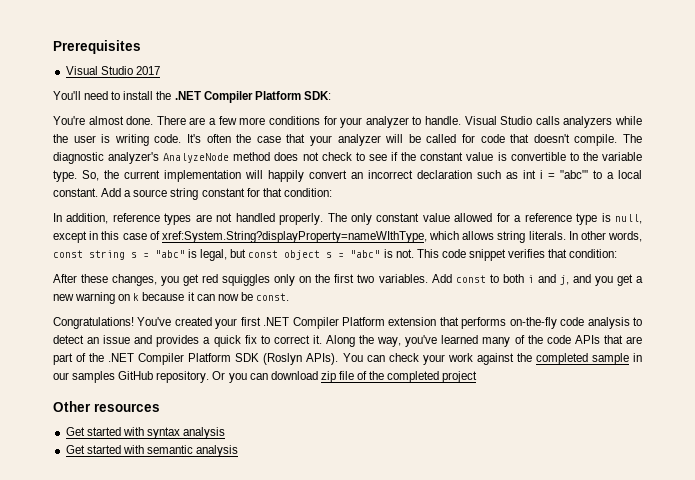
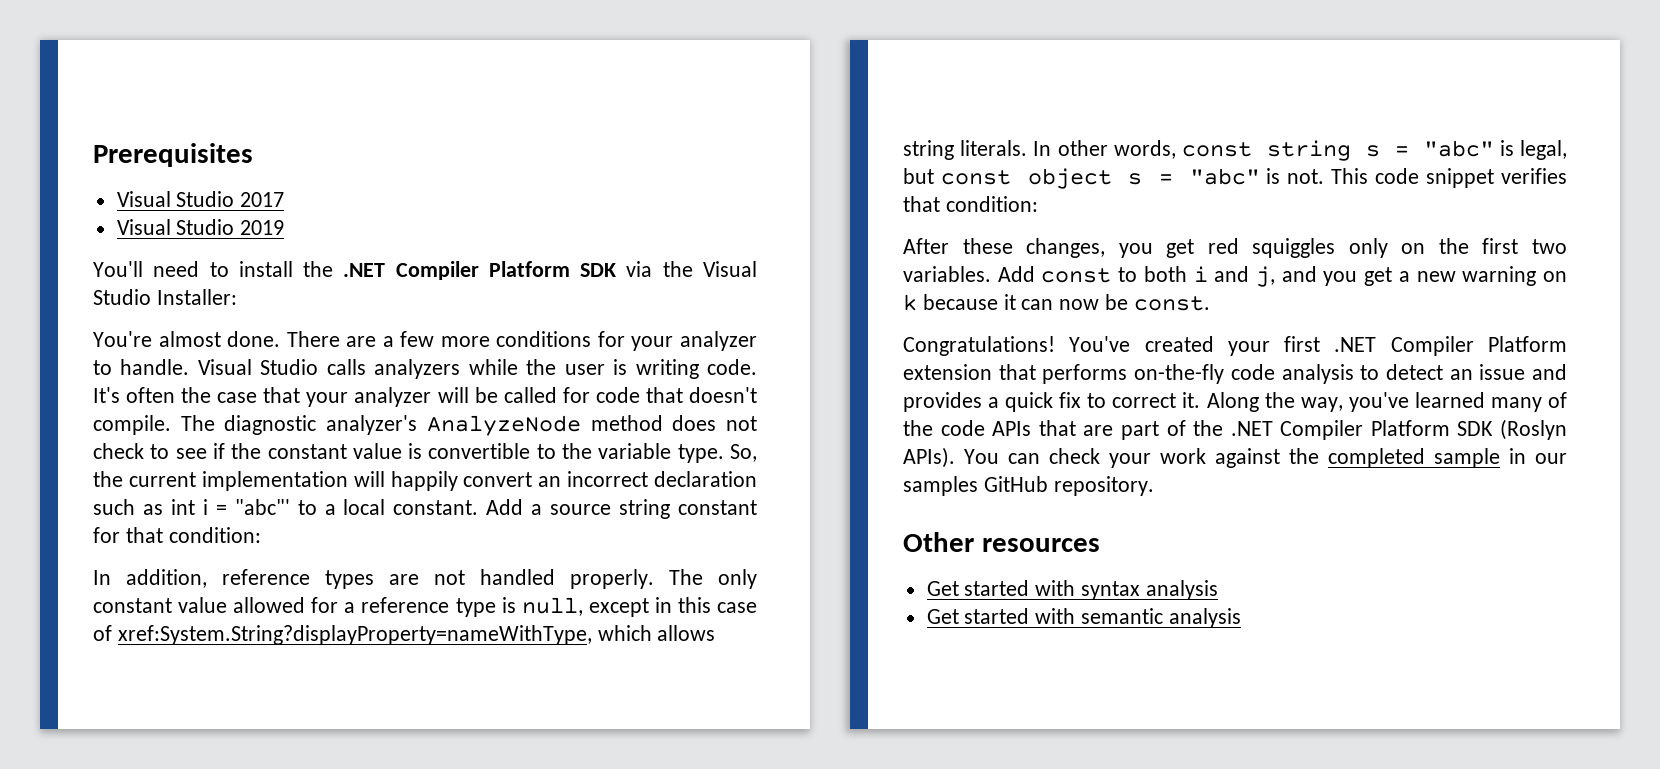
(160, 70) none -> [116,219,285,235] // Visual Studio 2019
[303,91,331,100] SDK: -> [580,261,757,277] [93,289,237,305] SDK via the Visual Studio Installer:
[161,231,427,243] xref:System.String?displayProperty=nameWIthType, -> [117,625,592,645] xref:System.String?displayProperty=nameWithType,
[212,371,478,383] Or you can download zip file of the completed project -> (1154, 486) none

